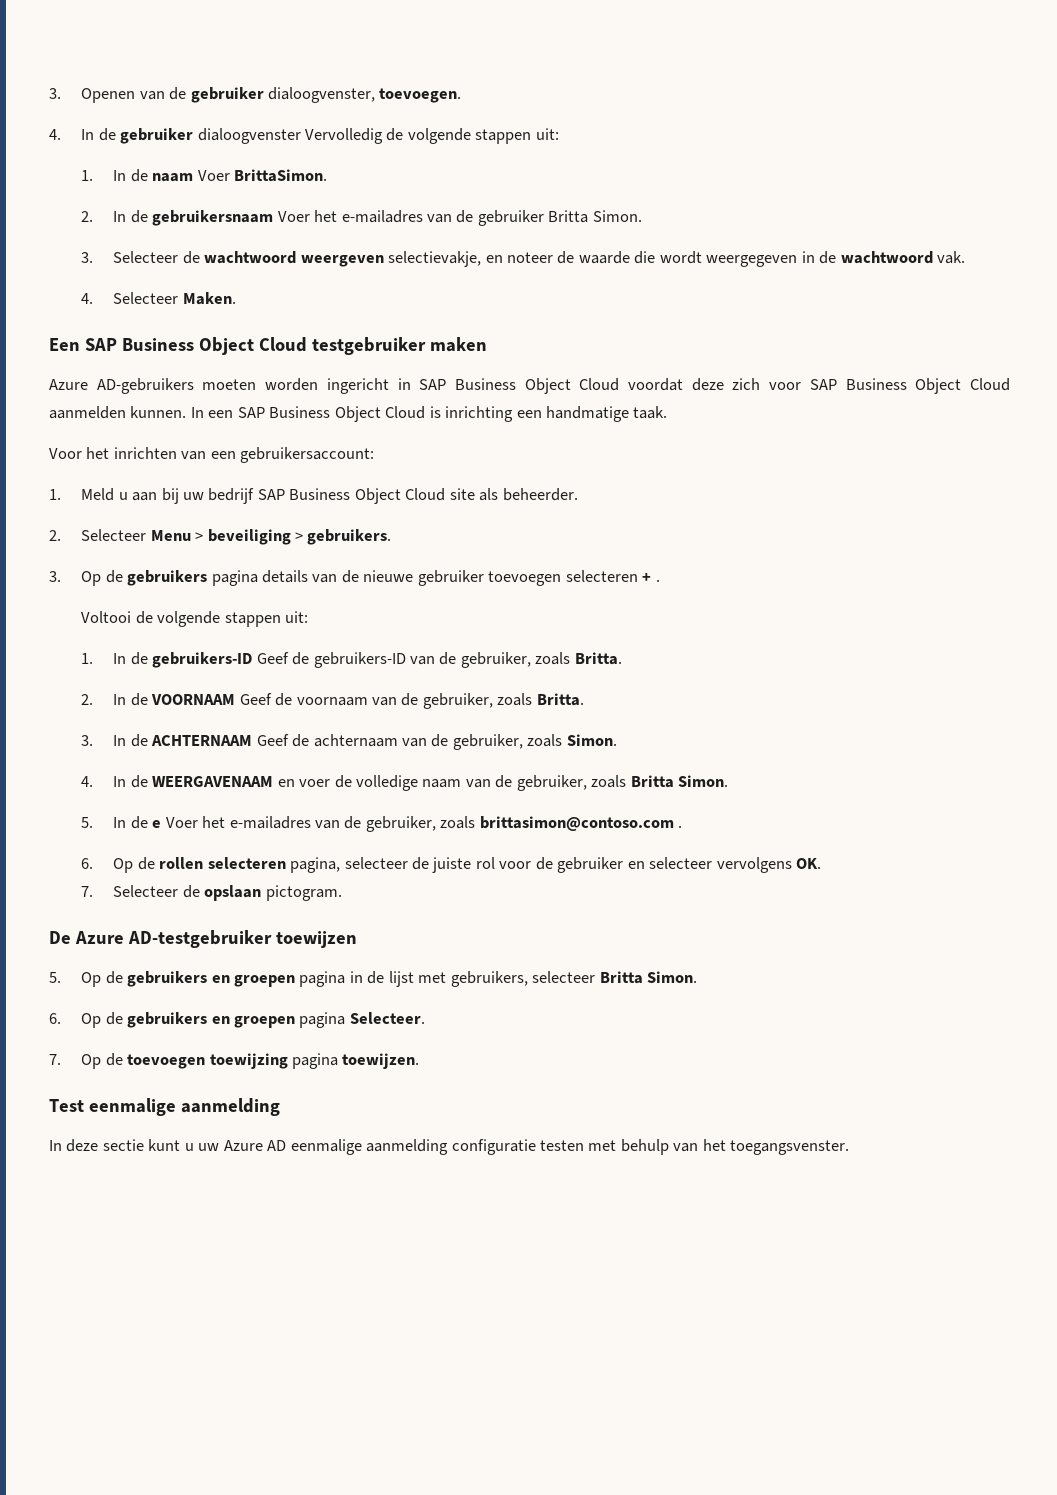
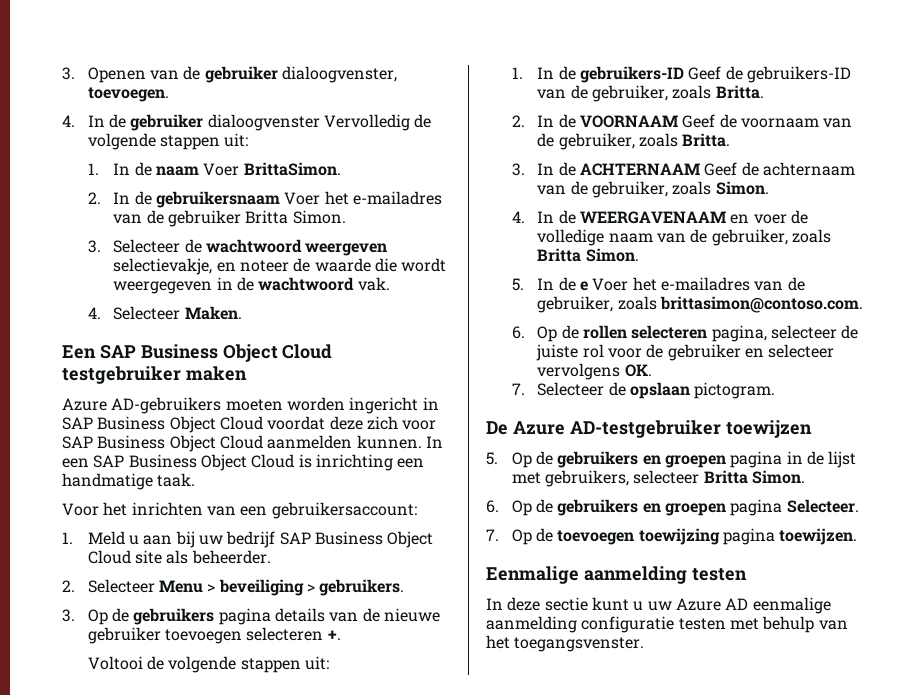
[642,572,660,582] + . -> [327,630,341,640] +.
[479,816,683,831] brittasimon@contoso.com . -> [660,296,864,313] brittasimon@contoso.com.
[49,1098,280,1116] Test eenmalige aanmelding -> [486,566,747,584] Eenmalige aanmelding testen

